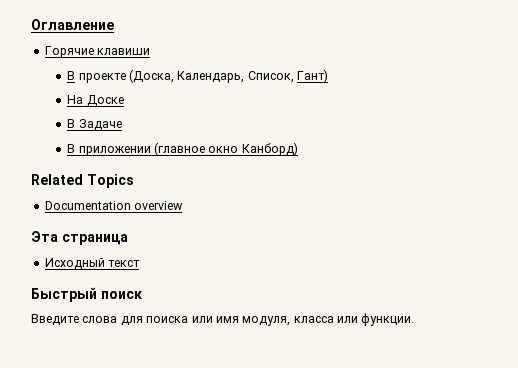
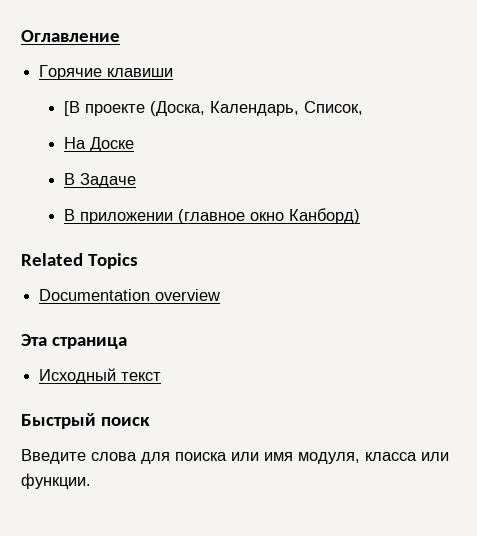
[67,71,76,80] В -> [64,101,81,116] [В
[297,69,329,83] Гант) -> (364, 108) none

